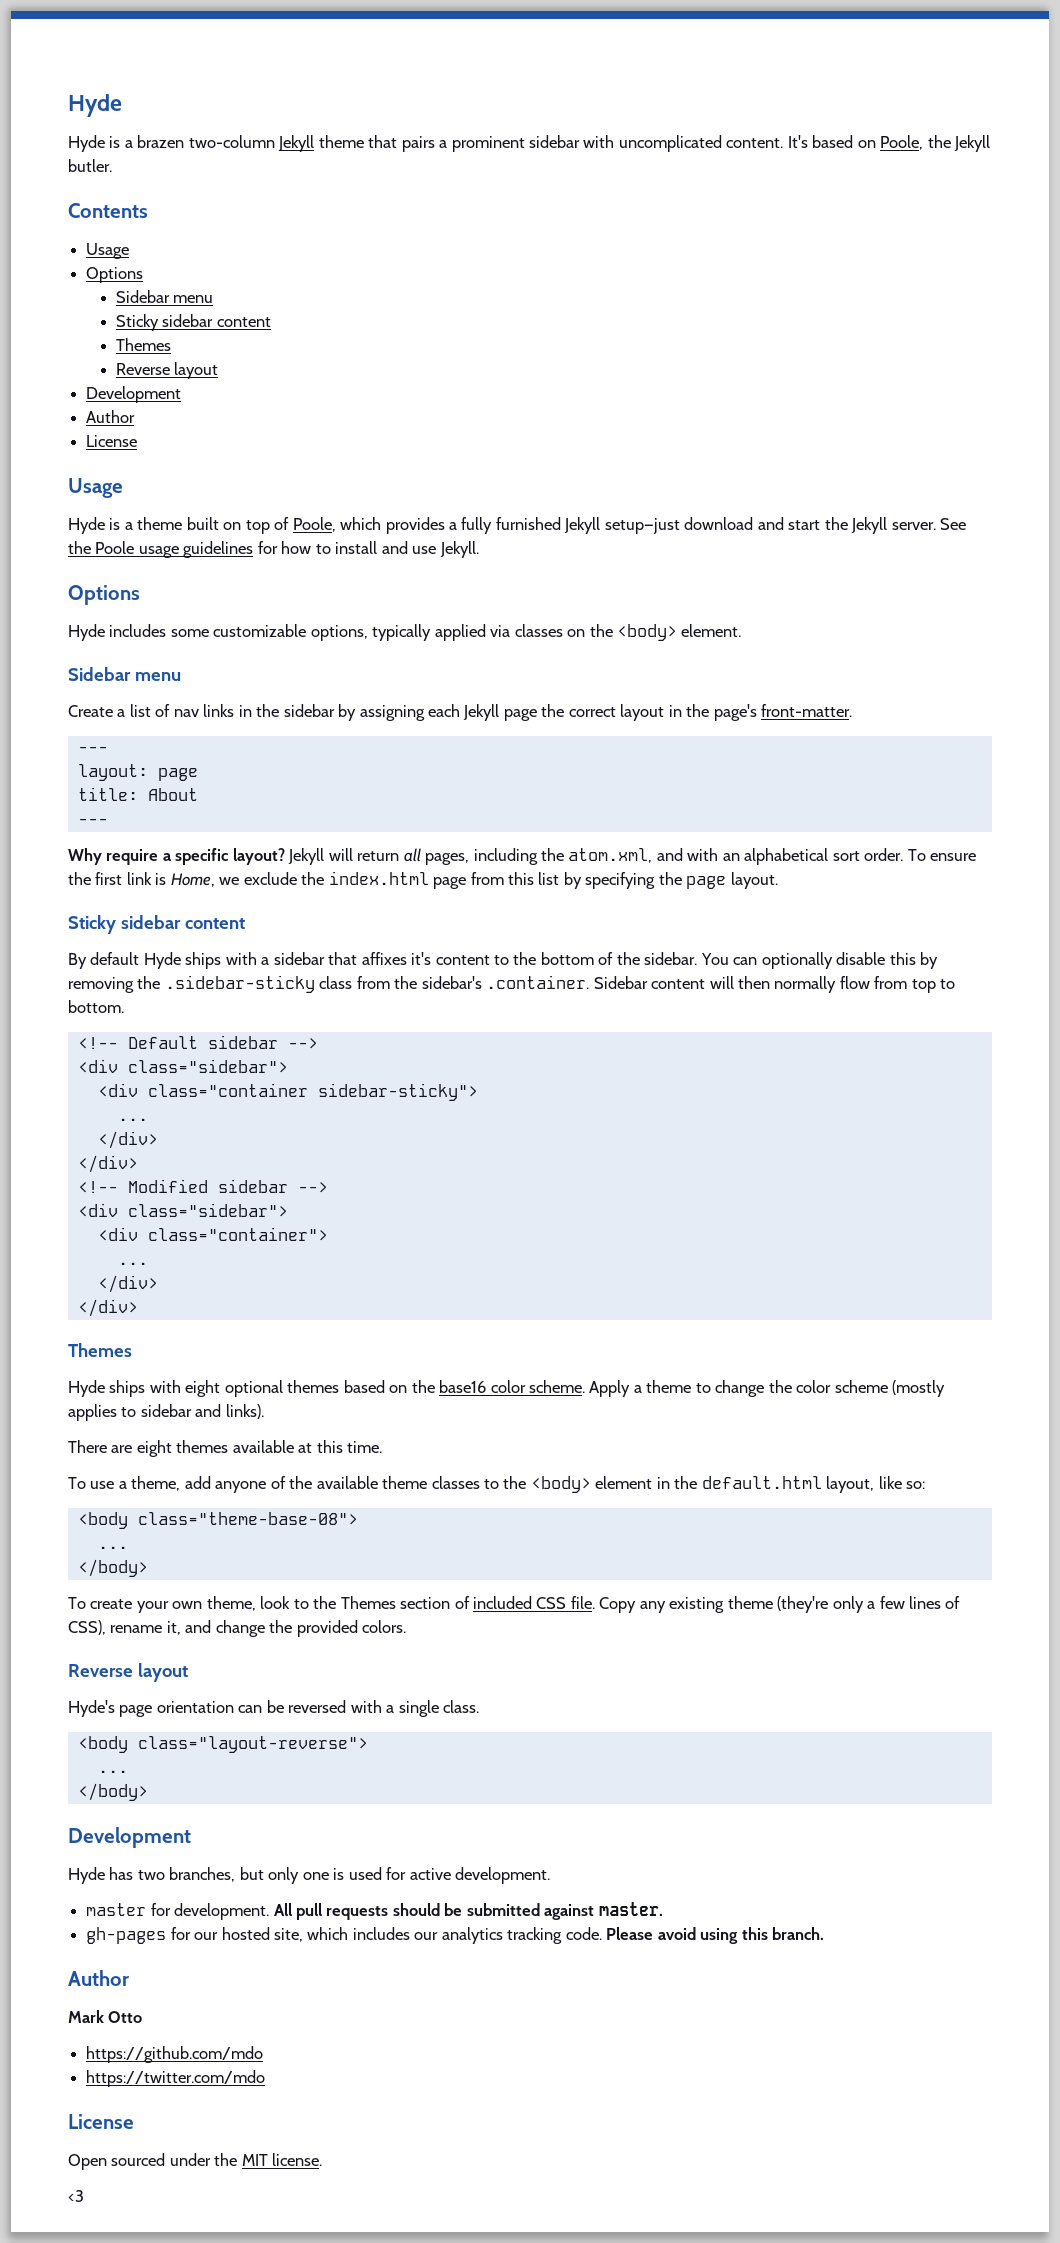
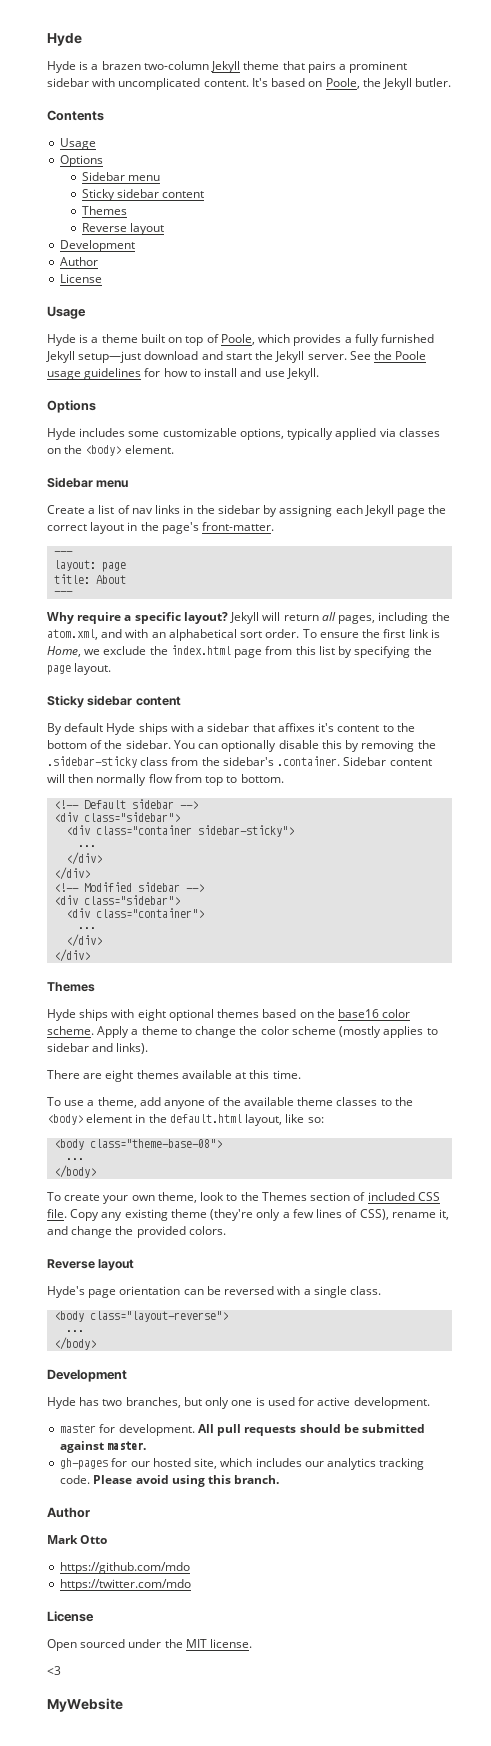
(84, 2196) none -> [47,1698,123,1712] // MyWebsite

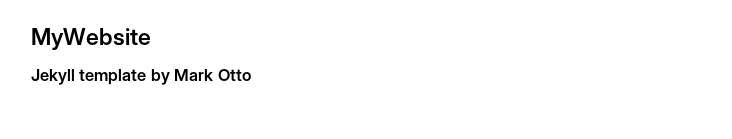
[47,33,82,46] [47,61,408,73] [47,78,452,90] [47,110,104,121] [60,138,97,150] [60,155,104,167] [81,172,160,181] [81,189,205,201] [81,206,127,215] [81,223,164,235] [60,240,136,252] [60,257,99,266] [60,274,103,283] [47,306,86,319] [47,334,435,346] [46,351,427,363] [47,368,319,380] [47,400,96,413] [47,428,440,440] [47,445,174,456] [47,477,129,488] [47,505,447,517] [47,522,275,534] [54,551,74,555] [54,560,127,572] [54,574,127,584] [54,591,74,595] [47,612,450,624] [47,629,440,641] [47,645,432,658] [47,663,112,675] [47,695,181,708] [47,723,415,735] [47,740,436,752] [47,756,432,768] [47,774,284,786] [54,799,199,809] [54,812,181,822] [66,825,295,837] [78,845,97,847] [66,852,103,865] [54,867,91,880] [54,882,205,892] [54,895,181,905] [66,908,205,918] [78,927,97,929] [66,934,103,947] [54,949,91,962] [47,982,95,992] [47,1009,411,1021] [47,1026,438,1038] [47,1043,149,1054] [47,1070,301,1082] [47,1097,413,1109] [47,1114,324,1126] [54,1139,223,1150] [66,1158,85,1160] [54,1165,97,1178] [47,1192,440,1204] [47,1209,450,1221] [47,1226,226,1238] [47,1259,135,1271] [47,1286,382,1298] [54,1311,229,1322] [66,1330,85,1332] [54,1337,97,1350] [47,1369,127,1382] [47,1397,430,1409] [60,1424,426,1436] [60,1441,147,1453] [60,1458,425,1470] [60,1475,280,1487] [47,1507,90,1518] [47,1535,108,1544] [60,1562,191,1574] [60,1579,192,1591] [47,1611,94,1622] [47,1639,253,1651] [47,1666,61,1675] [47,1698,123,1712] Hyde // Hyde is a brazen two-column Jekyll theme that pairs a prominent sidebar with uncomplicated content. It's based on Poole, the Jekyll butler. // Contents // Usage // Options // Sidebar menu // Sticky sidebar content // Themes // Reverse layout // Development // Author // License // Usage // Hyde is a theme built on top of Poole, which provides a fully furnished Jekyll setup—just download and start the Jekyll server. See the Poole usage guidelines for how to install and use Jekyll. // Options // Hyde includes some customizable options, typically applied via classes on the <body> element. // Sidebar menu // Create a list of nav links in the sidebar by assigning each Jekyll page the correct layout in the page's front-matter. // --- // layout: page // title: About // --- // Why require a specific layout? Jekyll will return all pages, including the atom.xml, and with an alphabetical sort order. To ensure the first link is Home, we exclude the index.html page from this list by specifying the page layout. // Sticky sidebar content // By default Hyde ships with a sidebar that affixes it's content to the bottom of the sidebar. You can optionally disable this by removing the .sidebar-sticky class from the sidebar's .container. Sidebar content will then normally flow from top to bottom. // <!-- Default sidebar --> // <div class="sidebar"> // <div class="container sidebar-sticky"> // ... // </div> // </div> // <!-- Modified sidebar --> // <div class="sidebar"> // <div class="container"> // ... // </div> // </div> // Themes // Hyde ships with eight optional themes based on the base16 color scheme. Apply a theme to change the color scheme (mostly applies to sidebar and links). // There are eight themes available at this time. // To use a theme, add anyone of the available theme classes to the <body> element in the default.html layout, like so: // <body class="theme-base-08"> // ... // </body> // To create your own theme, look to the Themes section of included CSS file. Copy any existing theme (they're only a few lines of CSS), rename it, and change the provided colors. // Reverse layout // Hyde's page orientation can be reversed with a single class. // <body class="layout-reverse"> // ... // </body> // Development // Hyde has two branches, but only one is used for active development. // master for development. All pull requests should be submitted against master. // gh-pages for our hosted site, which includes our analytics tracking code. Please avoid using this branch. // Author // Mark Otto // https://github.com/mdo // https://twitter.com/mdo // License // Open sourced under the MIT license. // <3 // MyWebsite -> [31,28,151,50] [31,69,251,85] MyWebsite // Jekyll template by Mark Otto

